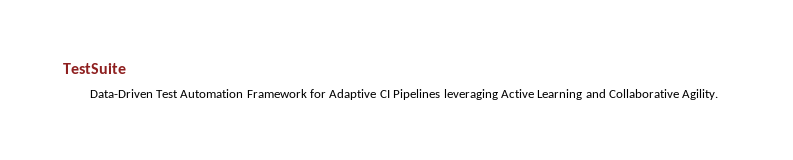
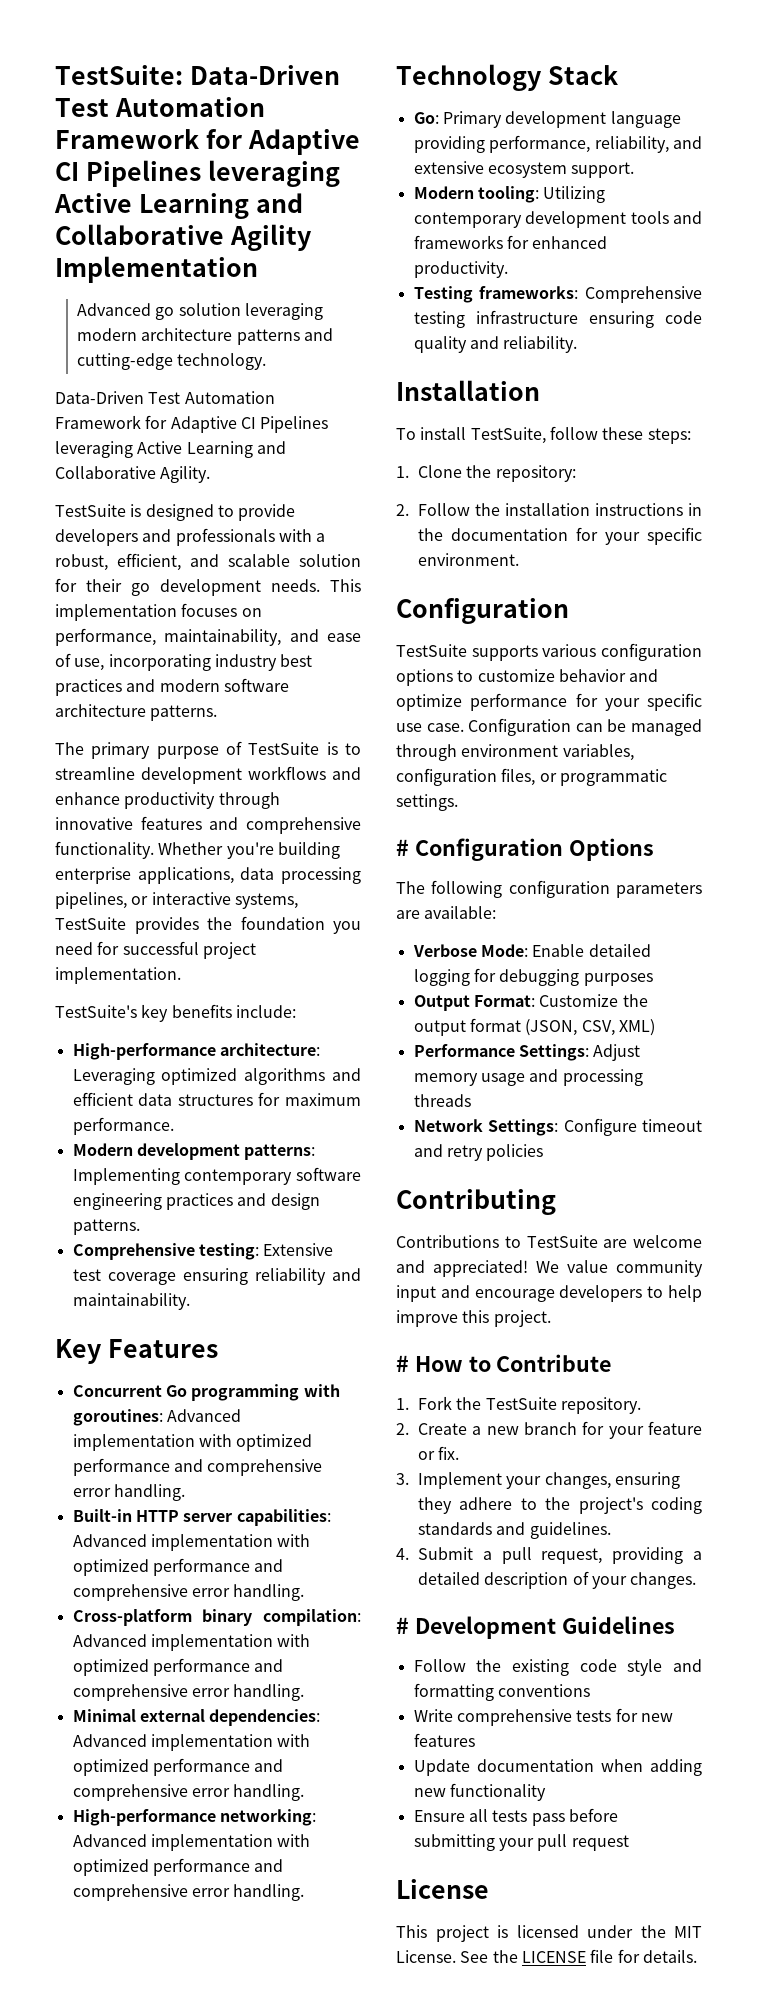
[63,63,126,74] TestSuite -> [55,65,340,85] [55,97,265,117] [55,129,360,155] [55,160,340,187] [54,193,303,219] [55,224,312,251] [55,256,258,283] [76,303,323,320] [76,328,333,345] [76,353,267,370] TestSuite: Data-Driven Test Automation Framework for Adaptive CI Pipelines leveraging Active Learning and Collaborative Agility Implementation // Advanced go solution leveraging modern architecture patterns and cutting-edge technology.
(719, 94) none -> [55,504,296,521] [55,528,326,546] [55,553,361,571] [55,578,361,596] [55,603,262,621] [55,628,361,646] [55,653,313,671] [55,678,289,696] [55,704,218,721] [55,741,361,759] [55,766,361,784] [55,792,280,809] [55,816,362,834] [55,841,340,859] [55,867,362,884] [55,892,298,909] [55,916,361,934] [55,941,256,959] [55,967,181,984] [55,1004,296,1022] [72,1043,320,1060] [72,1068,361,1085] [72,1092,361,1106] [72,1117,174,1135] [72,1143,316,1160] [72,1167,361,1185] [72,1193,320,1210] [72,1219,140,1235] [72,1243,334,1260] [72,1268,361,1285] [72,1293,190,1310] [55,1339,218,1364] [72,1384,340,1401] [72,1409,241,1426] [72,1434,313,1451] [72,1458,323,1476] [72,1484,185,1501] [72,1509,331,1526] [72,1534,311,1551] [72,1558,284,1576] [72,1584,305,1601] [72,1609,361,1626] [72,1634,311,1651] [72,1658,284,1676] [72,1684,305,1701] [72,1709,321,1726] [72,1734,311,1751] [72,1758,284,1776] [72,1784,305,1801] [72,1809,316,1826] [72,1834,311,1851] [72,1858,284,1876] [72,1884,305,1901] [396,64,618,91] [413,111,681,128] [413,135,702,153] [413,161,635,178] [413,186,606,203] [413,211,702,228] [413,235,608,249] [413,261,508,278] [413,286,702,303] [413,310,702,328] [413,336,578,353] [396,380,540,401] [396,426,691,444] [396,465,576,482] [396,503,702,516] [417,527,702,545] [417,553,519,566] [396,598,569,624] [396,643,702,661] [396,669,659,686] [396,693,702,711] [396,718,702,736] [396,744,634,761] [396,768,667,786] [396,794,458,811] [396,838,654,861] [396,880,702,898] [396,906,497,919] [412,944,651,957] [413,968,653,986] [413,994,648,1011] [413,1018,655,1036] [413,1044,641,1061] [413,1069,643,1086] [413,1094,471,1107] [413,1118,702,1136] [413,1144,544,1161] [396,1189,556,1215] [396,1235,702,1248] [396,1260,703,1277] [396,1285,702,1302] [396,1310,551,1327] [396,1354,612,1372] [396,1396,641,1414] [396,1421,702,1439] [417,1446,460,1460] [396,1472,680,1489] [417,1497,702,1514] [417,1522,611,1539] [396,1547,702,1564] [417,1571,697,1589] [396,1616,675,1639] [413,1659,702,1676] [413,1683,590,1701] [413,1708,673,1726] [413,1733,475,1747] [413,1759,702,1776] [413,1783,546,1801] [413,1808,618,1826] [413,1834,629,1851] [396,1879,489,1899] [396,1925,702,1942] [396,1949,697,1963] // TestSuite is designed to provide developers and professionals with a robust, efficient, and scalable solution for their go development needs. This implementation focuses on performance, maintainability, and ease of use, incorporating industry best practices and modern software architecture patterns. // The primary purpose of TestSuite is to streamline development workflows and enhance productivity through innovative features and comprehensive functionality. Whether you're building enterprise applications, data processing pipelines, or interactive systems, TestSuite provides the foundation you need for successful project implementation. // TestSuite's key benefits include: // High-performance architecture: Leveraging optimized algorithms and efficient data structures for maximum performance. // Modern development patterns: Implementing contemporary software engineering practices and design patterns. // Comprehensive testing: Extensive test coverage ensuring reliability and maintainability. // Key Features // Concurrent Go programming with goroutines: Advanced implementation with optimized performance and comprehensive error handling. // Built-in HTTP server capabilities: Advanced implementation with optimized performance and comprehensive error handling. // Cross-platform binary compilation: Advanced implementation with optimized performance and comprehensive error handling. // Minimal external dependencies: Advanced implementation with optimized performance and comprehensive error handling. // High-performance networking: Advanced implementation with optimized performance and comprehensive error handling. // Technology Stack // Go: Primary development language providing performance, reliability, and extensive ecosystem support. // Modern tooling: Utilizing contemporary development tools and frameworks for enhanced productivity. // Testing frameworks: Comprehensive testing infrastructure ensuring code quality and reliability. // Installation // To install TestSuite, follow these steps: // 1. Clone the repository: // 2. Follow the installation instructions in the documentation for your specific environment. // Configuration // TestSuite supports various configuration options to customize behavior and optimize performance for your specific use case. Configuration can be managed through environment variables, configuration files, or programmatic settings. // # Configuration Options // The following configuration parameters are available: // Verbose Mode: Enable detailed logging for debugging purposes // Output Format: Customize the output format (JSON, CSV, XML) // Performance Settings: Adjust memory usage and processing threads // Network Settings: Configure timeout and retry policies // Contributing // Contributions to TestSuite are welcome and appreciated! We value community input and encourage developers to help improve this project. // # How to Contribute // 1. Fork the TestSuite repository. // 2. Create a new branch for your feature or fix. // 3. Implement your changes, ensuring they adhere to the project's coding standards and guidelines. // 4. Submit a pull request, providing a detailed description of your changes. // # Development Guidelines // Follow the existing code style and formatting conventions // Write comprehensive tests for new features // Update documentation when adding new functionality // Ensure all tests pass before submitting your pull request // License // This project is licensed under the MIT License. See the LICENSE file for details.

